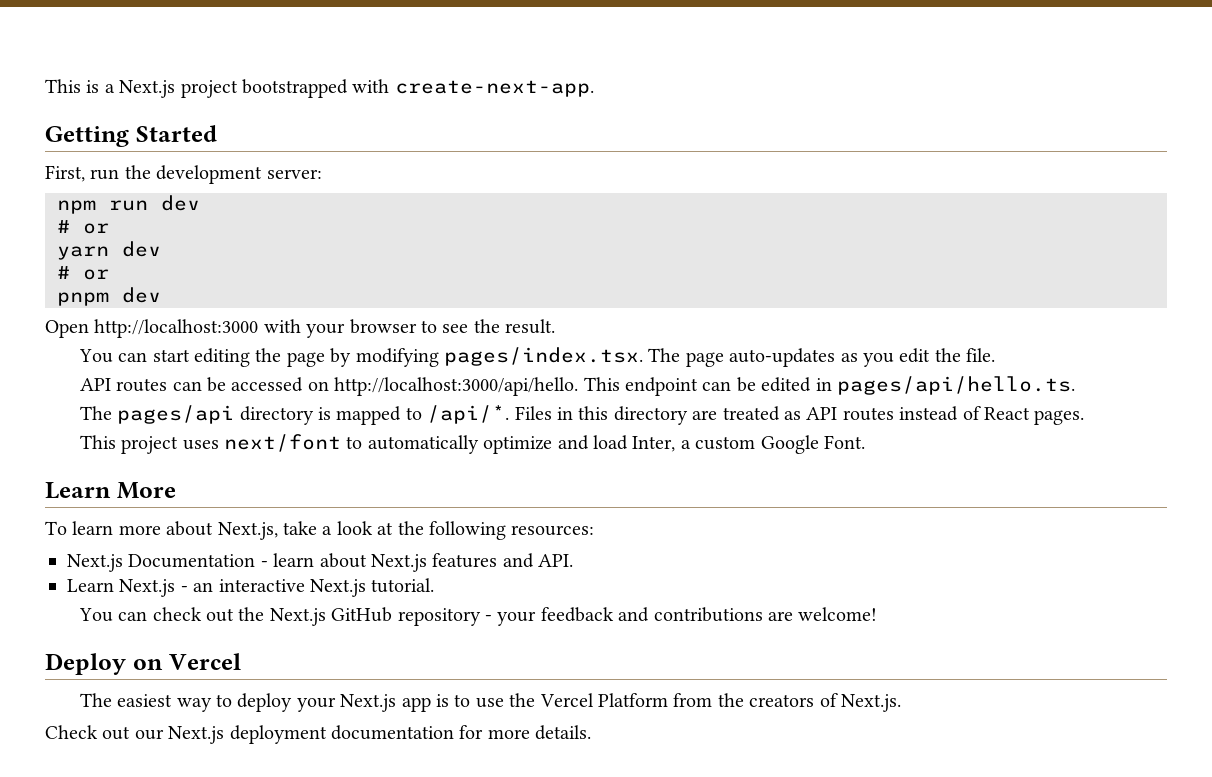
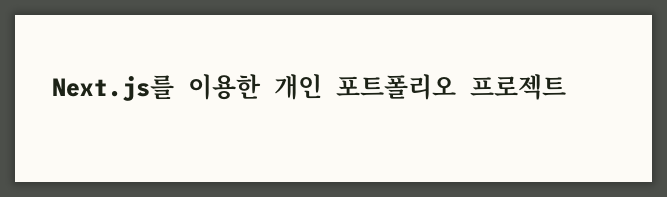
[45,79,594,98] [45,125,217,147] [45,165,322,184] [57,195,200,214] [57,220,109,234] [57,241,161,260] [57,266,109,280] [57,287,161,306] [45,319,556,338] [78,347,996,367] [79,376,1075,396] [79,405,1085,425] [79,434,865,454] [45,482,176,499] [45,521,595,540] [67,553,574,572] [67,578,435,597] [78,607,878,626] [45,653,241,675] [79,693,901,712] [45,725,592,744] This is a Next.js project bootstrapped with create-next-app. // Getting Started // First, run the development server: // npm run dev // # or // yarn dev // # or // pnpm dev // Open http://localhost:3000 with your browser to see the result. // You can start editing the page by modifying pages/index.tsx. The page auto-updates as you edit the file. // API routes can be accessed on http://localhost:3000/api/hello. This endpoint can be edited in pages/api/hello.ts. // The pages/api directory is mapped to /api/*. Files in this directory are treated as API routes instead of React pages. // This project uses next/font to automatically optimize and load Inter, a custom Google Font. // Learn More // To learn more about Next.js, take a look at the following resources: // Next.js Documentation - learn about Next.js features and API. // Learn Next.js - an interactive Next.js tutorial. // You can check out the Next.js GitHub repository - your feedback and contributions are welcome! // Deploy on Vercel // The easiest way to deploy your Next.js app is to use the Vercel Platform from the creators of Next.js. // Check out our Next.js deployment documentation for more details. -> [52,74,566,101] Next.js를 이용한 개인 포트폴리오 프로젝트

